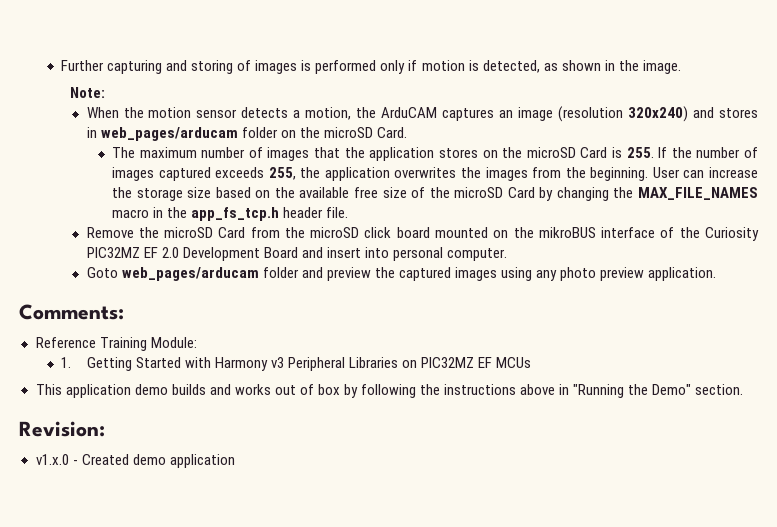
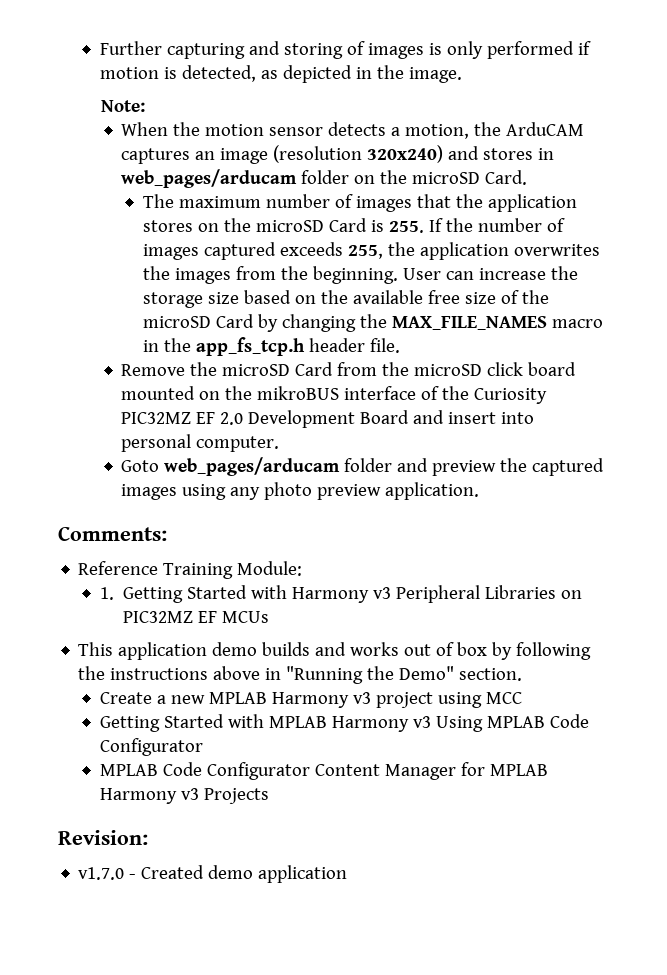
[315,60,406,74] performed only -> [446,41,574,59] only performed
[561,60,601,71] shown -> [282,65,352,83] depicted
(744, 389) none -> [99,692,522,708] [99,714,589,732] [99,738,203,756] [99,762,548,780] [99,788,269,804] // Create a new MPLAB Harmony v3 project using MCC // Getting Started with MPLAB Harmony v3 Using MPLAB Code Configurator // MPLAB Code Configurator Content Manager for MPLAB Harmony v3 Projects
[35,454,69,465] v1.x.0 -> [78,867,125,880] v1.7.0

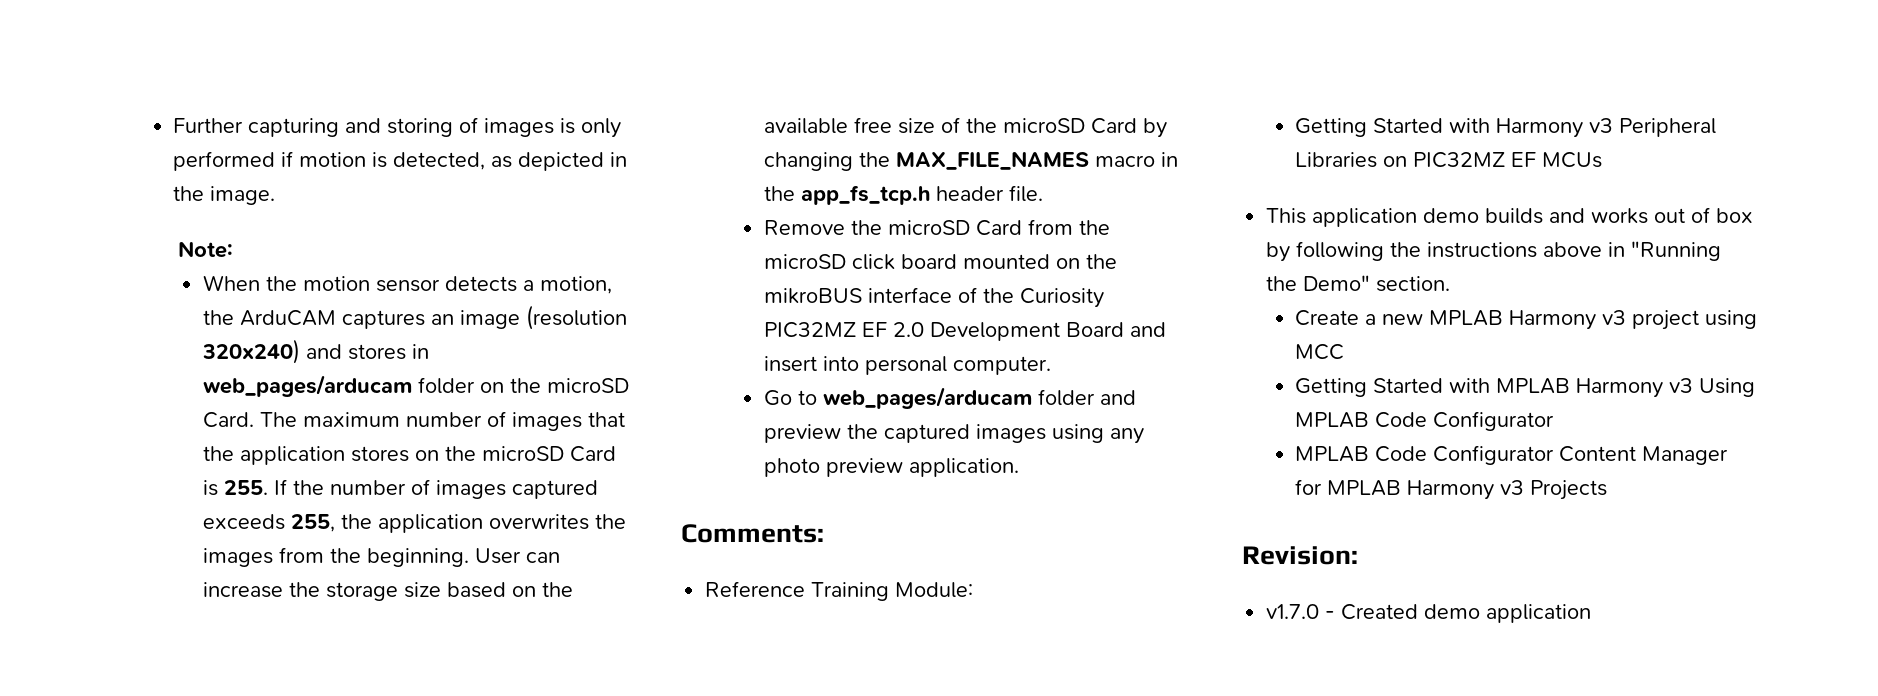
(528, 177) // -> (254, 420) none
[121,460,160,472] Goto -> [763,390,817,406] Go to
[99,587,114,600] 1. -> (974, 590) none

